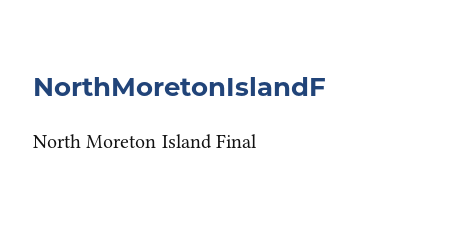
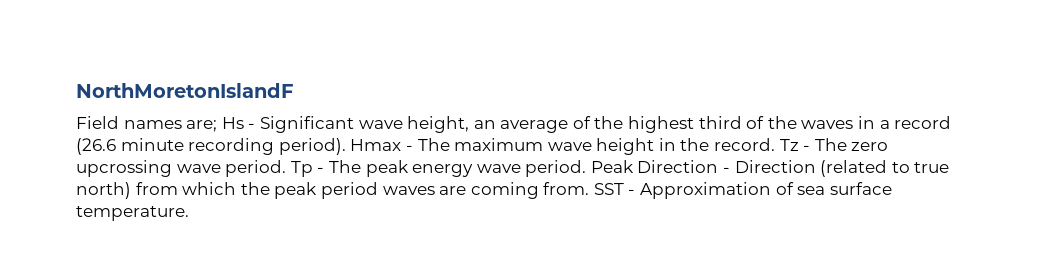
[33,134,258,149] North Moreton Island Final -> [76,116,952,133] [76,138,889,155] [76,160,950,177] [76,182,892,199] [76,206,189,221] Field names are; Hs - Significant wave height, an average of the highest third of the waves in a record (26.6 minute recording period). Hmax - The maximum wave height in the record. Tz - The zero upcrossing wave period. Tp - The peak energy wave period. Peak Direction - Direction (related to true north) from which the peak period waves are coming from. SST - Approximation of sea surface temperature.

